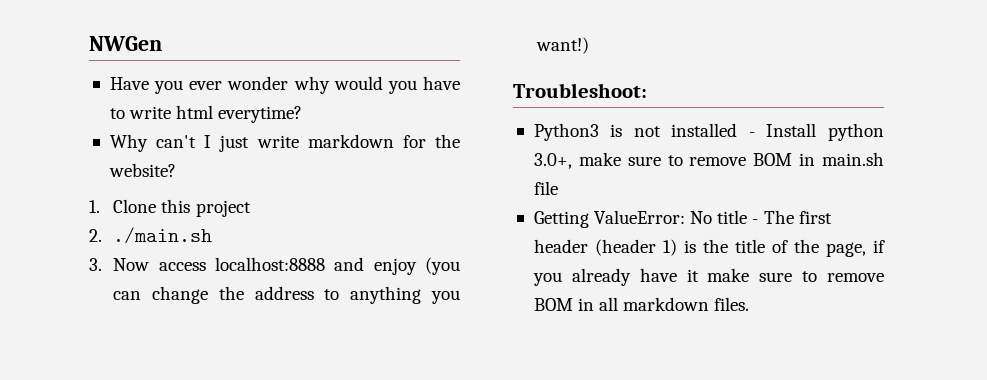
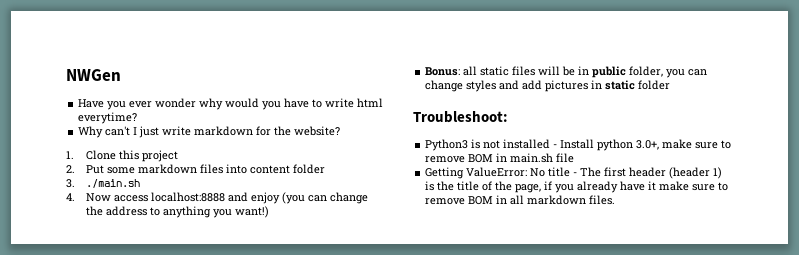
(102, 235) none -> [86,164,326,174] [66,179,75,188] Put some markdown files into content folder // 3.
[89,258,102,271] 3. -> [66,193,75,201] 4.
(590, 45) none -> [425,66,708,78] [425,80,671,92] // Bonus: all static files will be in public folder, you can change styles and add pictures in static folder

